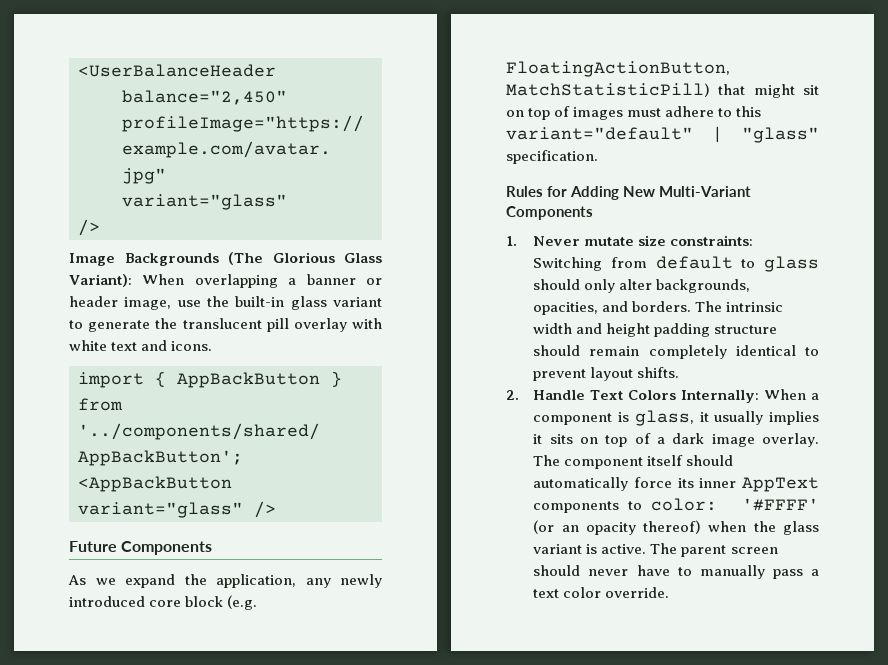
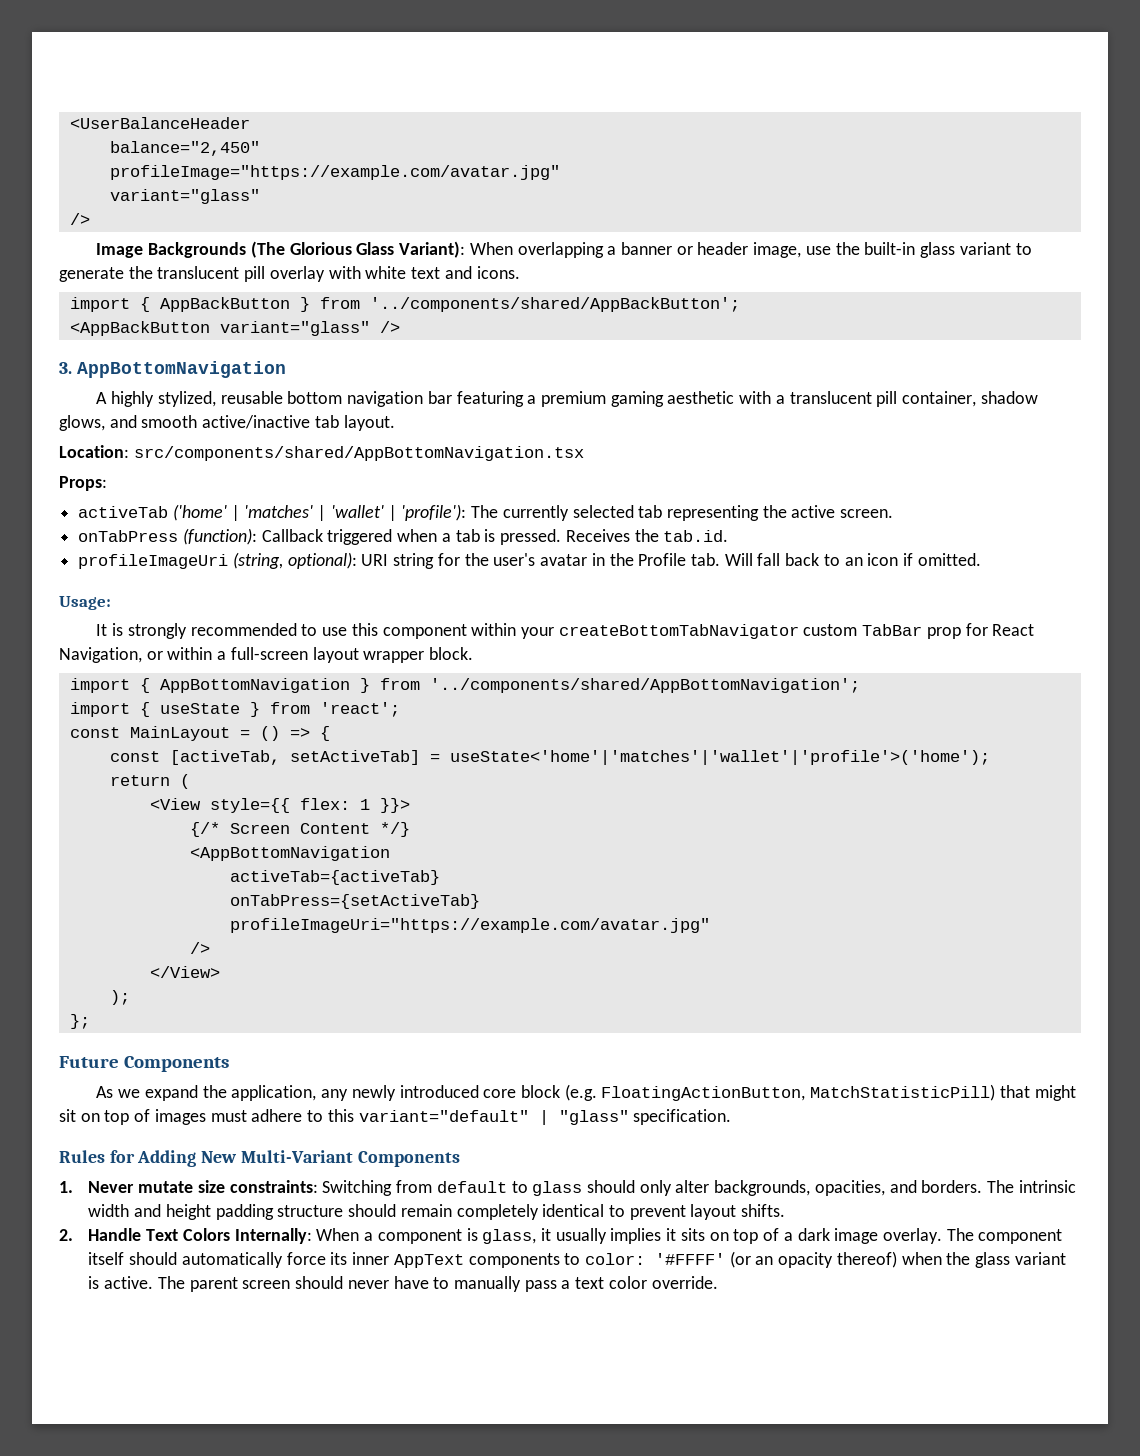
(276, 509) none -> [59,361,286,378] [96,391,1038,407] [59,415,395,431] [59,445,584,461] [59,476,107,491] [78,504,894,521] [78,528,729,545] [78,552,981,569] [59,596,111,610] [96,623,1035,639] [59,647,474,663] [69,678,860,693] [69,702,400,717] [69,726,330,741] [109,750,990,765] [109,774,190,789] [149,798,410,813] [189,822,410,837] [189,846,390,861] [229,870,440,885] [229,894,480,909] [229,918,710,933] [189,942,210,954] [149,966,220,978] [109,990,130,1005] [69,1014,90,1029] // 3. AppBottomNavigation // A highly stylized, reusable bottom navigation bar featuring a premium gaming aesthetic with a translucent pill container, shadow glows, and smooth active/inactive tab layout. // Location: src/components/shared/AppBottomNavigation.tsx // Props: // activeTab ('home' | 'matches' | 'wallet' | 'profile'): The currently selected tab representing the active screen. // onTabPress (function): Callback triggered when a tab is pressed. Receives the tab.id. // profileImageUri (string, optional): URI string for the user's avatar in the Profile tab. Will fall back to an icon if omitted. // Usage: // It is strongly recommended to use this component within your createBottomTabNavigator custom TabBar prop for React Navigation, or within a full-screen layout wrapper block. // import { AppBottomNavigation } from '../components/shared/AppBottomNavigation'; // import { useState } from 'react'; // const MainLayout = () => { // const [activeTab, setActiveTab] = useState<'home'|'matches'|'wallet'|'profile'>('home'); // return ( // <View style={{ flex: 1 }}> // {/* Screen Content */} // <AppBottomNavigation // activeTab={activeTab} // onTabPress={setActiveTab} // profileImageUri="https://example.com/avatar.jpg" // /> // </View> // ); // };

